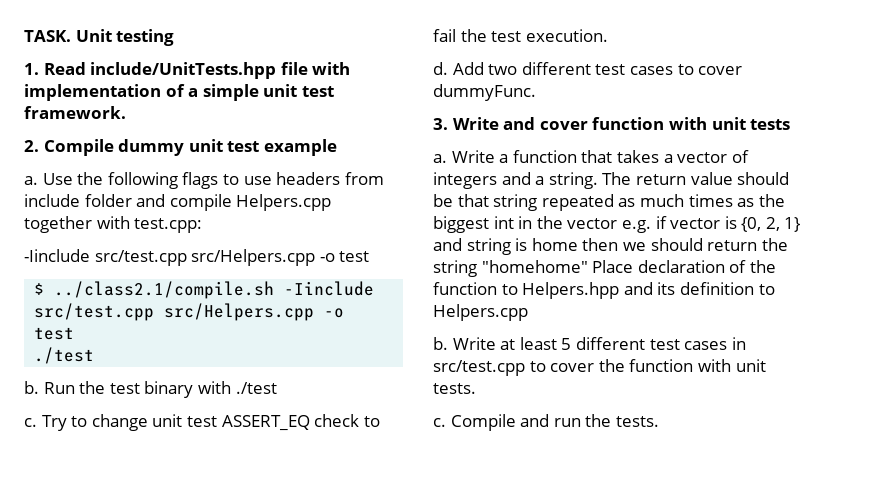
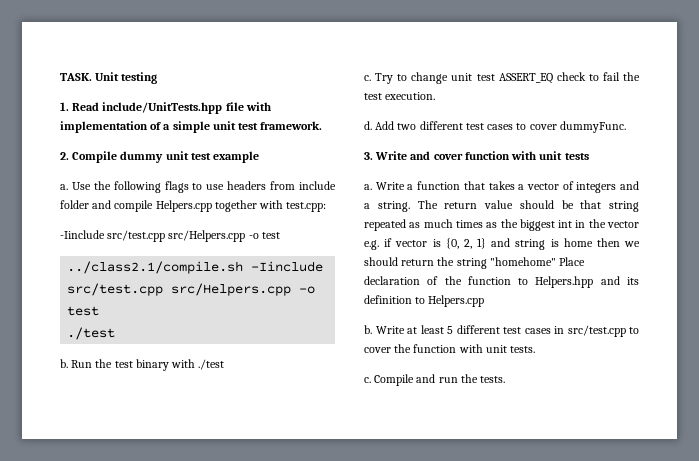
[34,283,45,295] $ -> (280, 235) none

